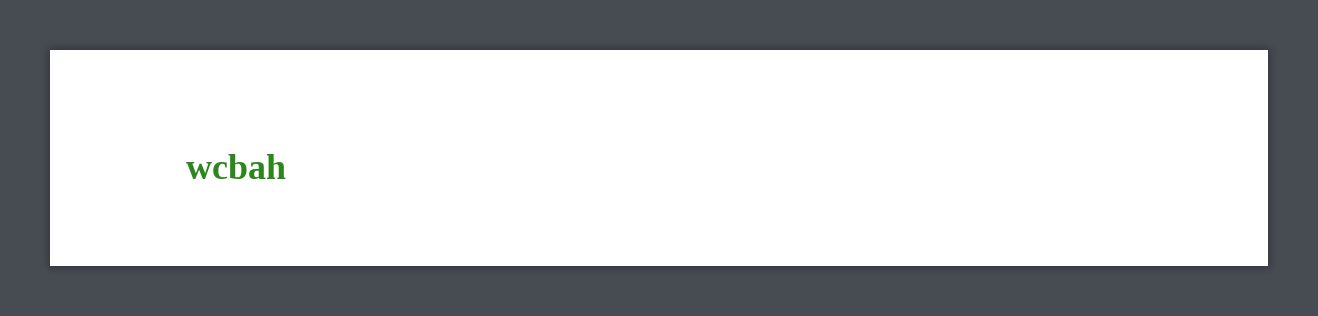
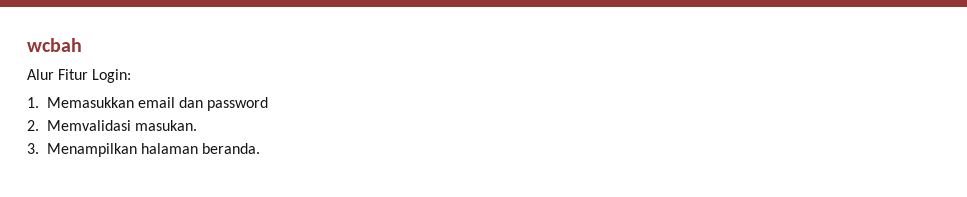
(286, 166) none -> [27,69,132,83] [27,97,269,111] [27,120,197,131] [27,143,261,157] // Alur Fitur Login: // 1. Memasukkan email dan password // 2. Memvalidasi masukan. // 3. Menampilkan halaman beranda.

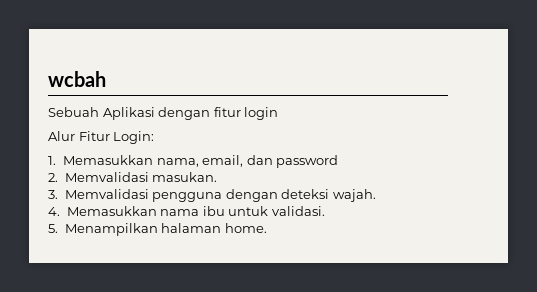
(82, 45) none -> [48,107,279,120] // Sebuah Aplikasi dengan fitur login
[137,97,175,108] email -> [156,155,244,167] nama, email,
(39, 148) none -> [64,189,376,202] [48,206,325,216] [48,224,58,233] Memvalidasi pengguna dengan deteksi wajah. // 4. Memasukkan nama ibu untuk validasi. // 5.
[202,143,261,154] beranda. -> [224,223,267,233] home.

